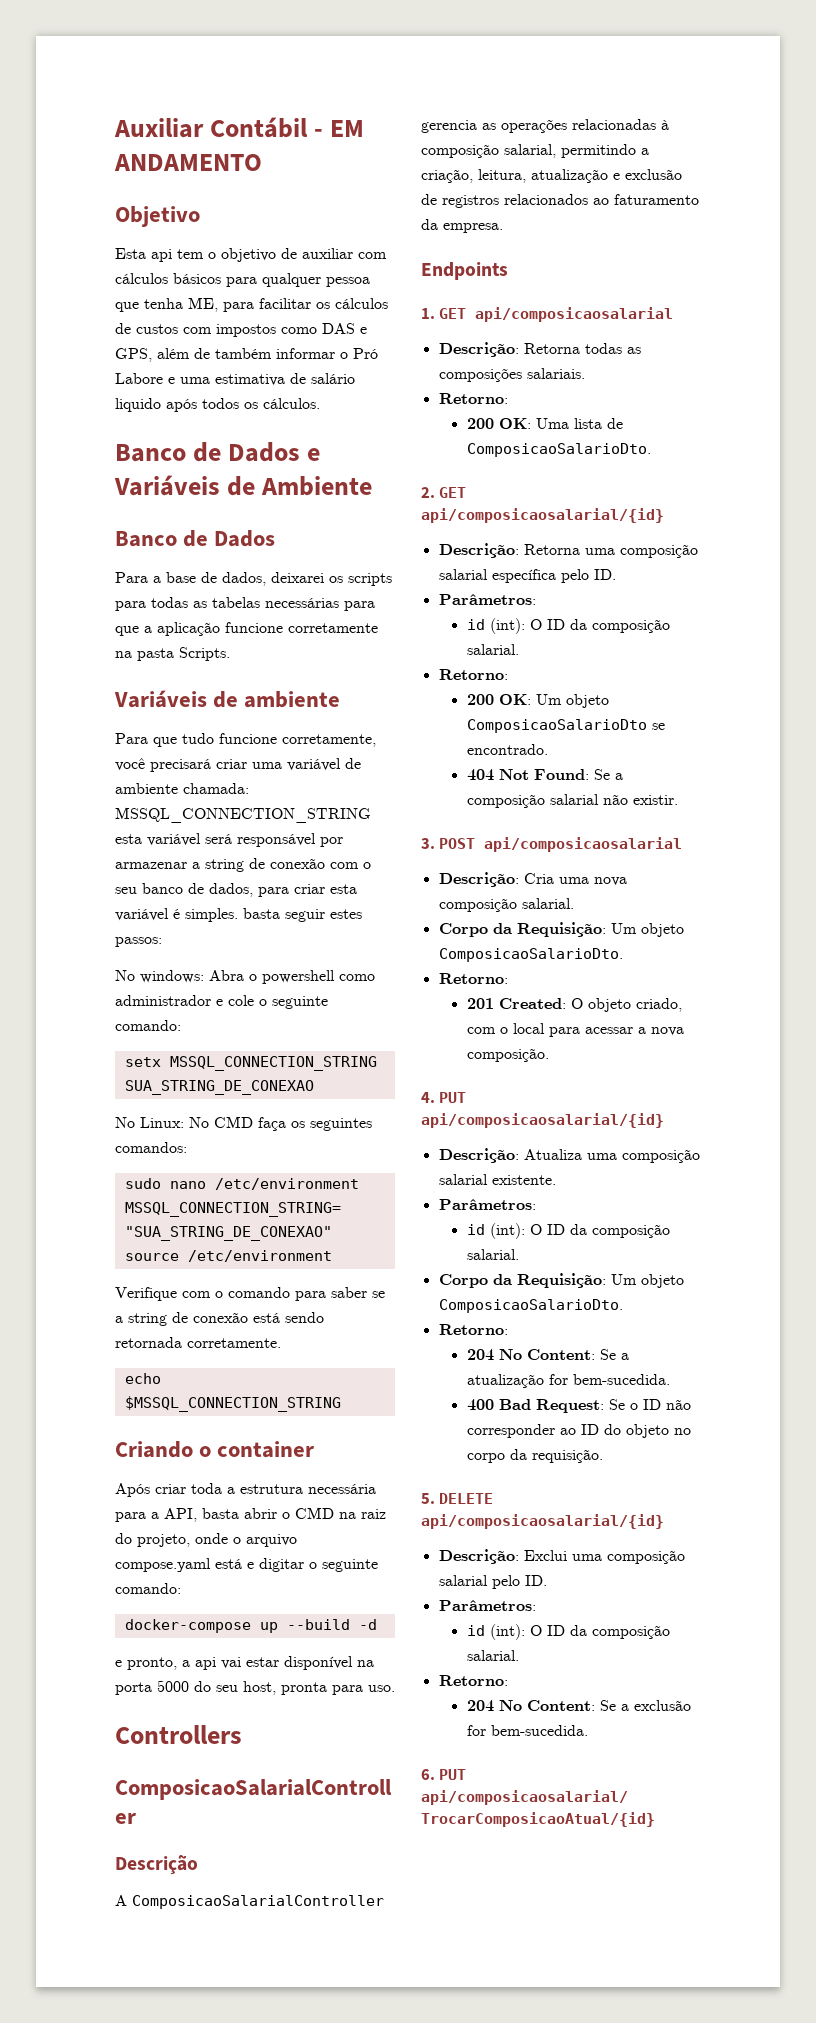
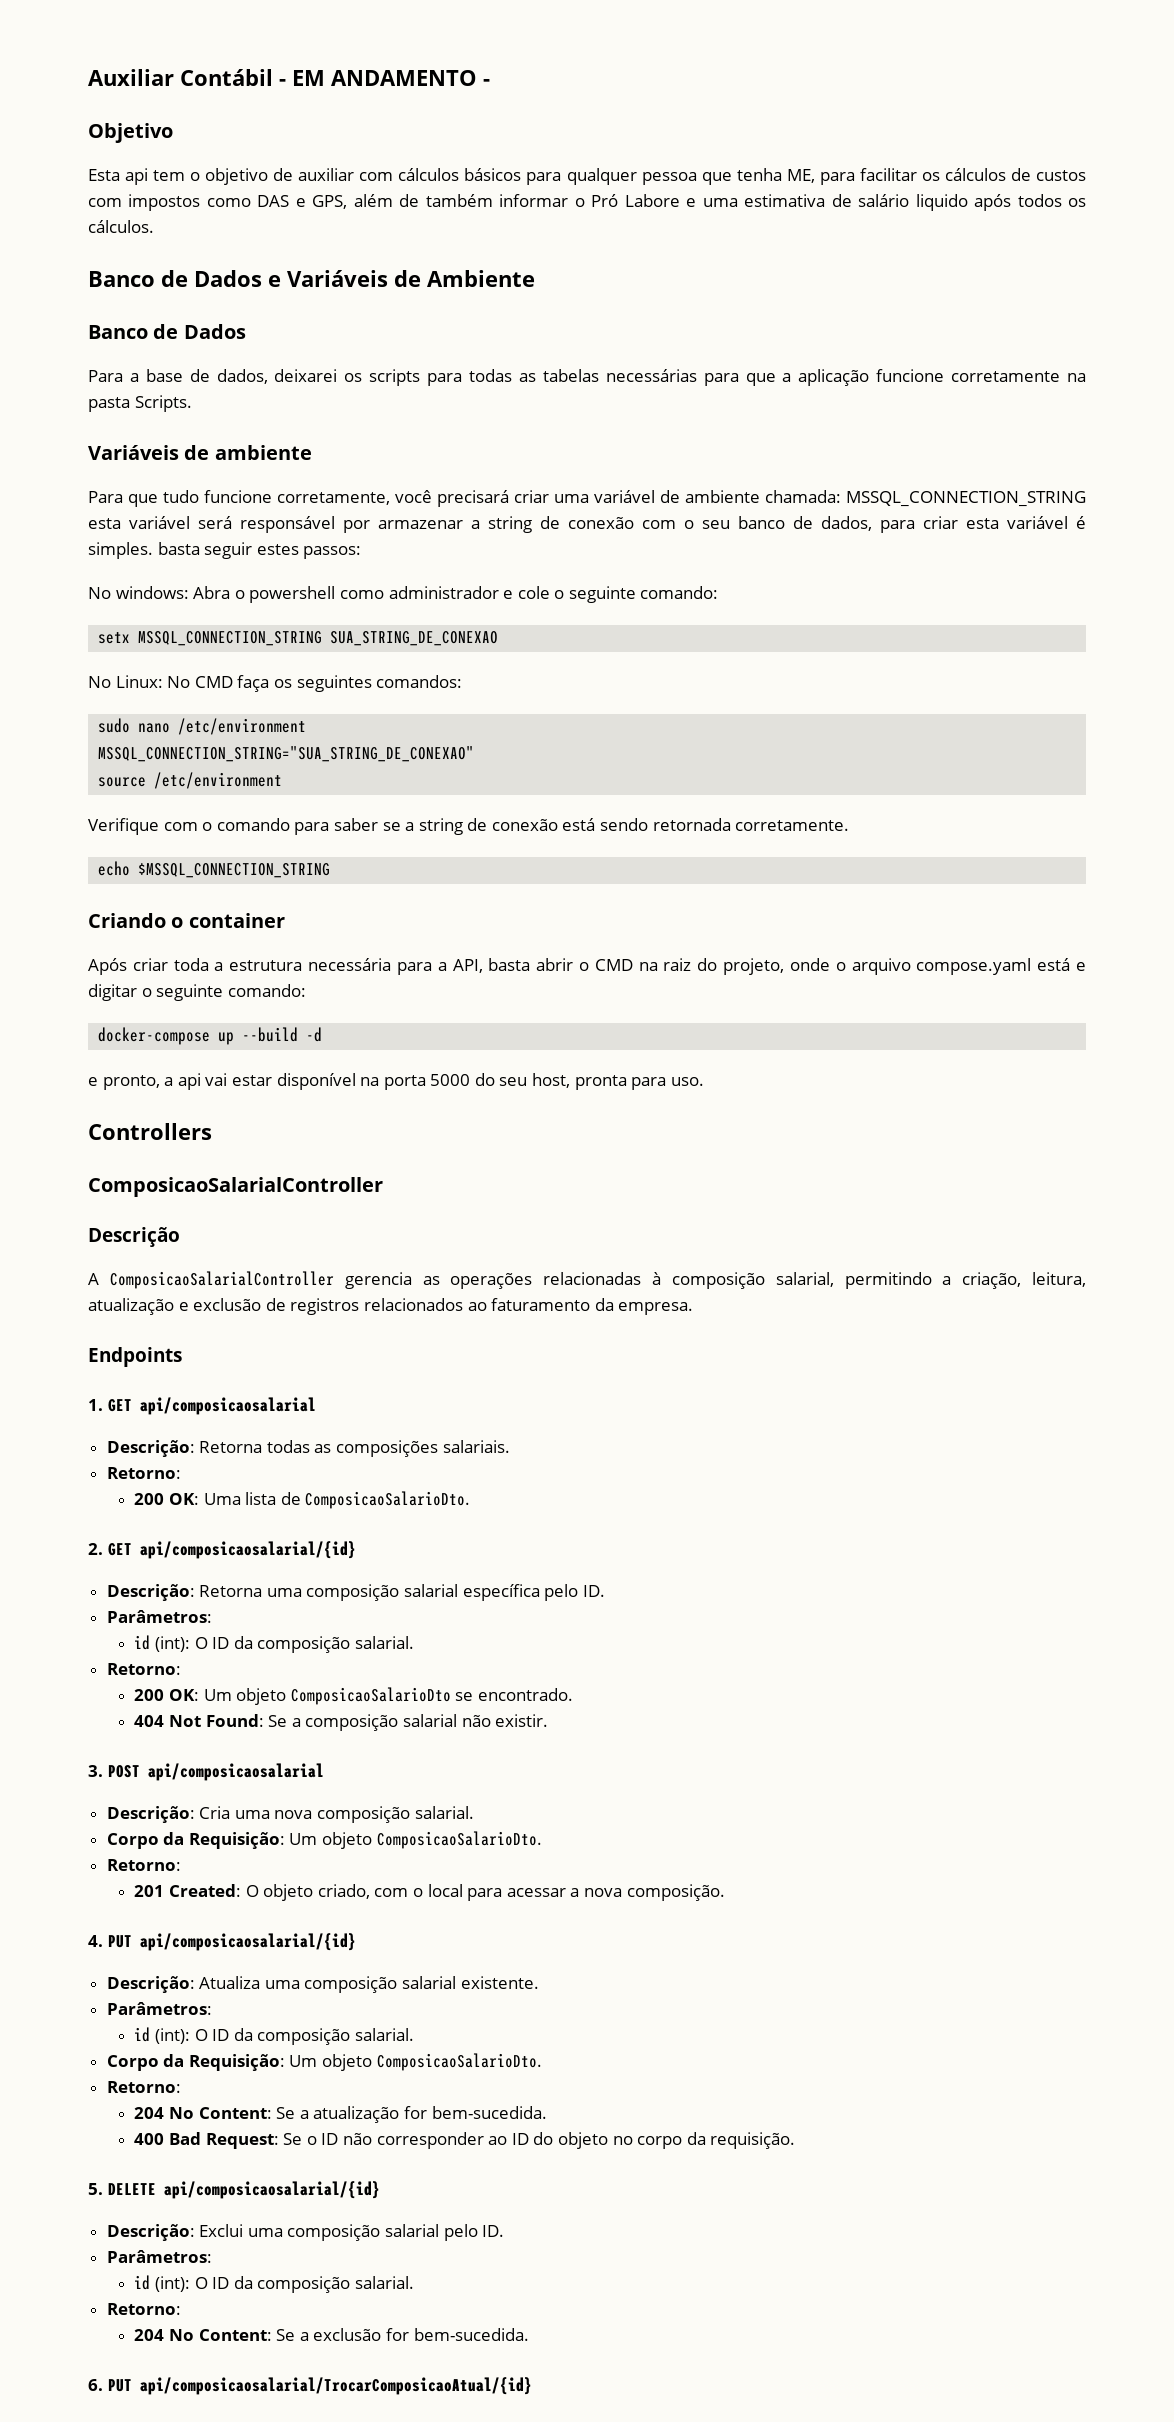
(262, 162) none -> [483,79,490,86] -

